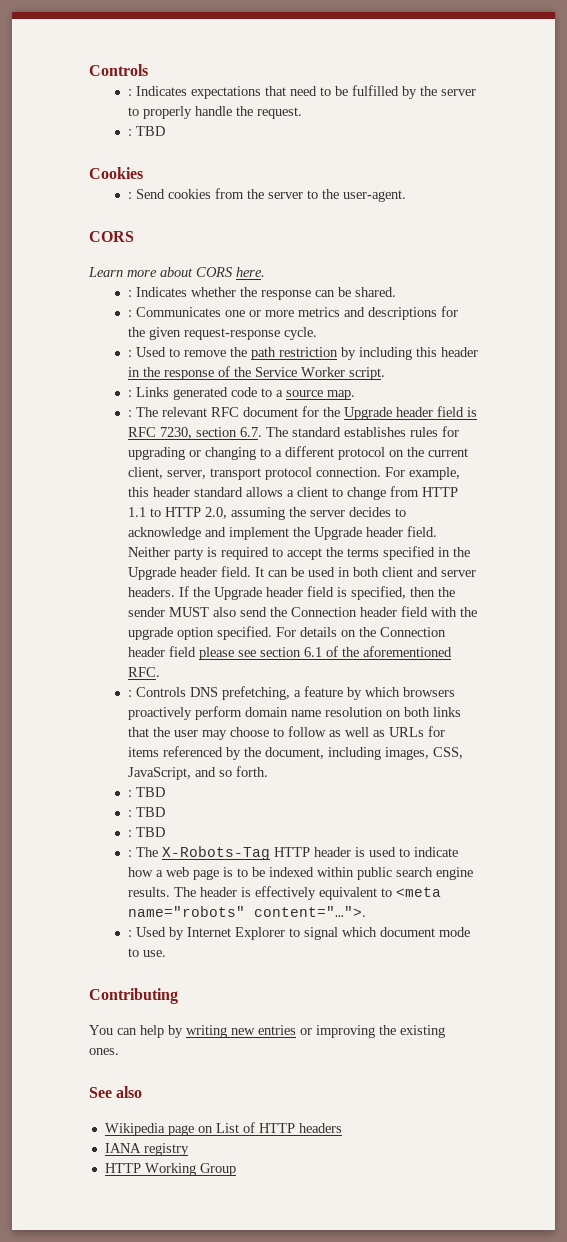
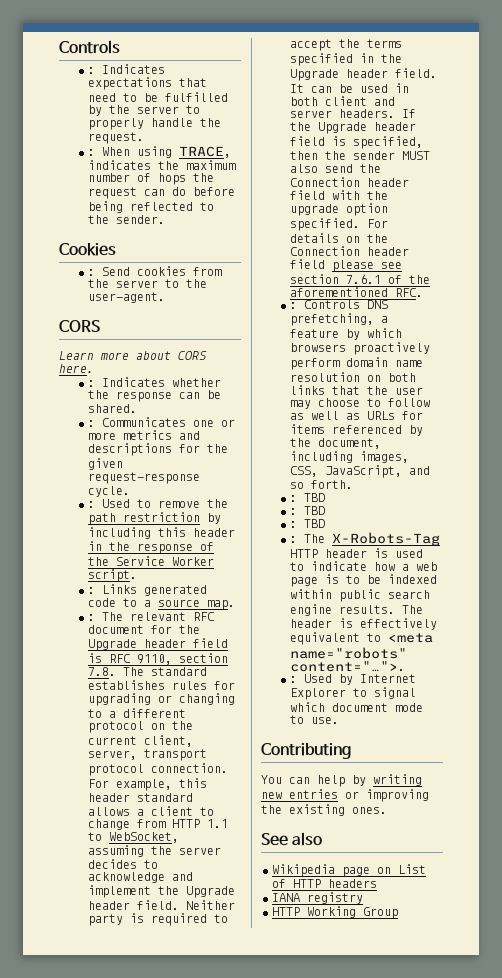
[135,126,165,136] TBD -> [102,146,232,158] [88,160,237,170] [88,173,215,185] [88,187,236,199] [88,201,215,213] [88,215,166,224] When using TRACE, indicates the maximum number of hops the request can do before being reflected to the sender.
[159,427,262,439] 7230, section 6.7. -> [137,653,229,665] [88,667,117,676] 9110, section 7.8.
[164,507,227,519] HTTP 2.0, -> [109,832,180,843] WebSocket,
[303,647,322,657] 6.1 -> [346,274,382,284] 7.6.1

